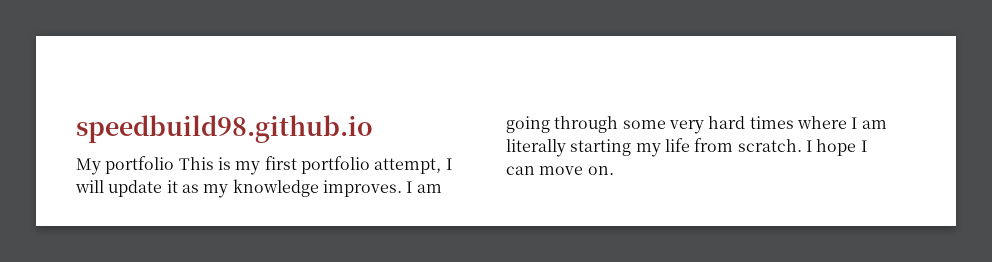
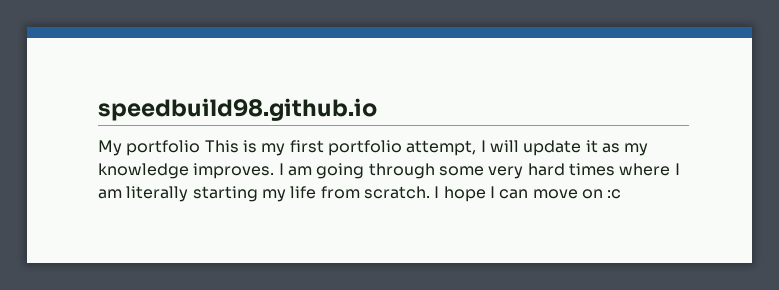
[587,166,614,175] on. -> [581,189,622,199] on :c

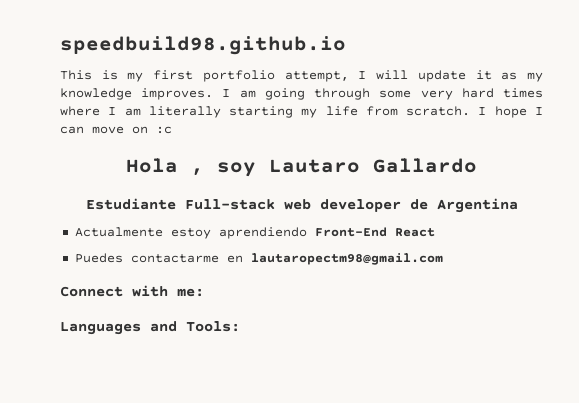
[98,140,201,156] My portfolio -> (346, 45) none
(622, 194) none -> [126,158,477,177] [85,198,518,213] [74,227,435,239] [74,253,443,265] [60,285,204,297] [60,321,240,335] // Hola , soy Lautaro Gallardo // Estudiante Full-stack web developer de Argentina // Actualmente estoy aprendiendo Front-End React // Puedes contactarme en lautaropectm98@gmail.com // Connect with me: // Languages and Tools:

